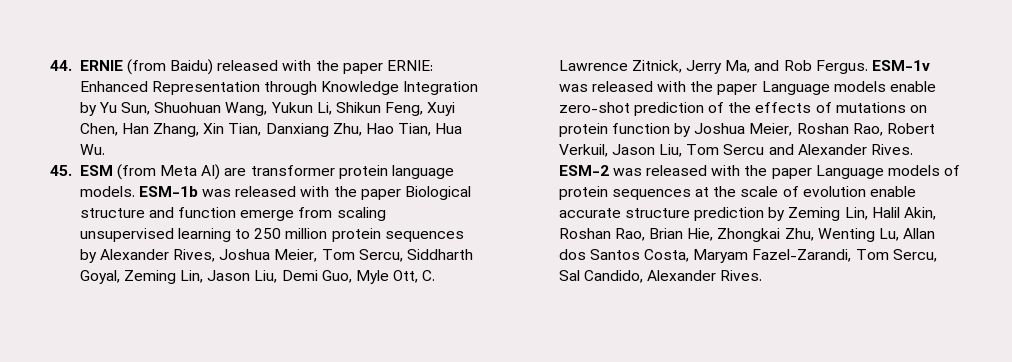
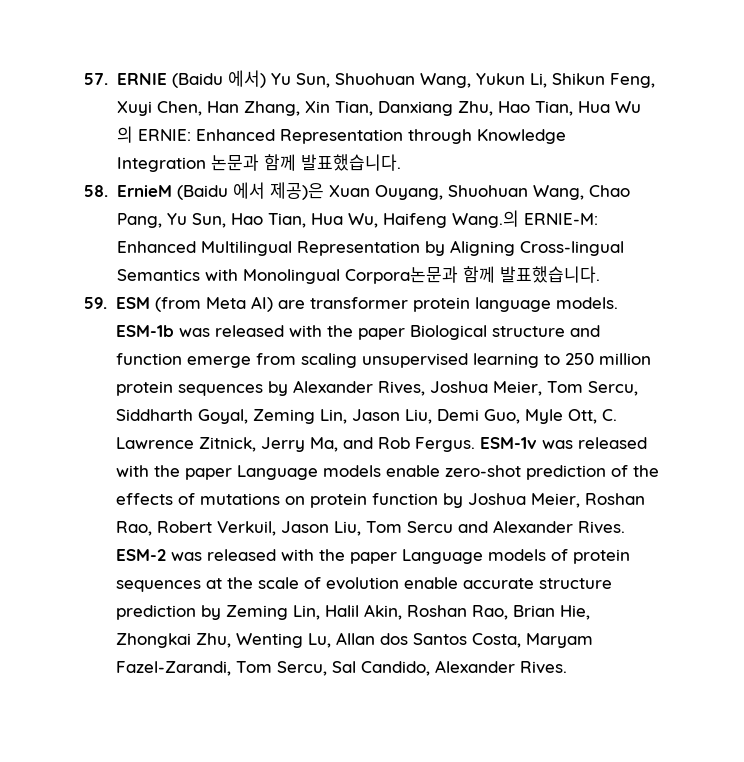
[50,59,434,75] [79,81,479,95] [79,102,97,116] 44. ERNIE (from Baidu) released with the paper ERNIE: Enhanced Representation through Knowledge Integration by -> [84,70,266,88] 57. ERNIE (Baidu 에서)
[79,144,105,155] [50,165,72,176] Wu. // 45. -> [614,101,641,113] [116,126,566,144] [116,154,401,172] [84,182,630,200] [116,210,598,228] [116,240,624,256] [116,266,600,284] [84,297,107,309] Wu 의 ERNIE: Enhanced Representation through Knowledge Integration 논문과 함께 발표했습니다. // 58. ErnieM (Baidu 에서 제공)은 Xuan Ouyang, Shuohuan Wang, Chao Pang, Yu Sun, Hao Tian, Hua Wu, Haifeng Wang.의 ERNIE-M: Enhanced Multilingual Representation by Aligning Cross-lingual Semantics with Monolingual Corpora논문과 함께 발표했습니다. // 59.

